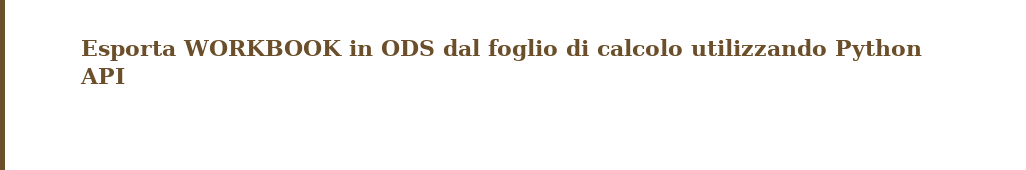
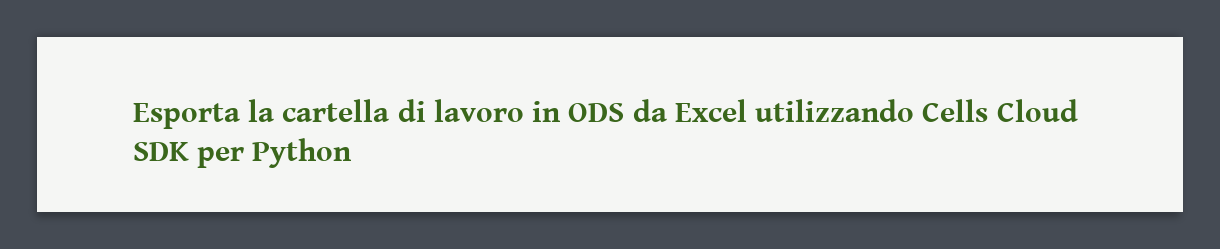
[183,39,922,61] [80,68,125,84] WORKBOOK in ODS dal foglio di calcolo utilizzando Python API -> [248,99,1078,122] [133,138,353,168] la cartella di lavoro in ODS da Excel utilizzando Cells Cloud SDK per Python

